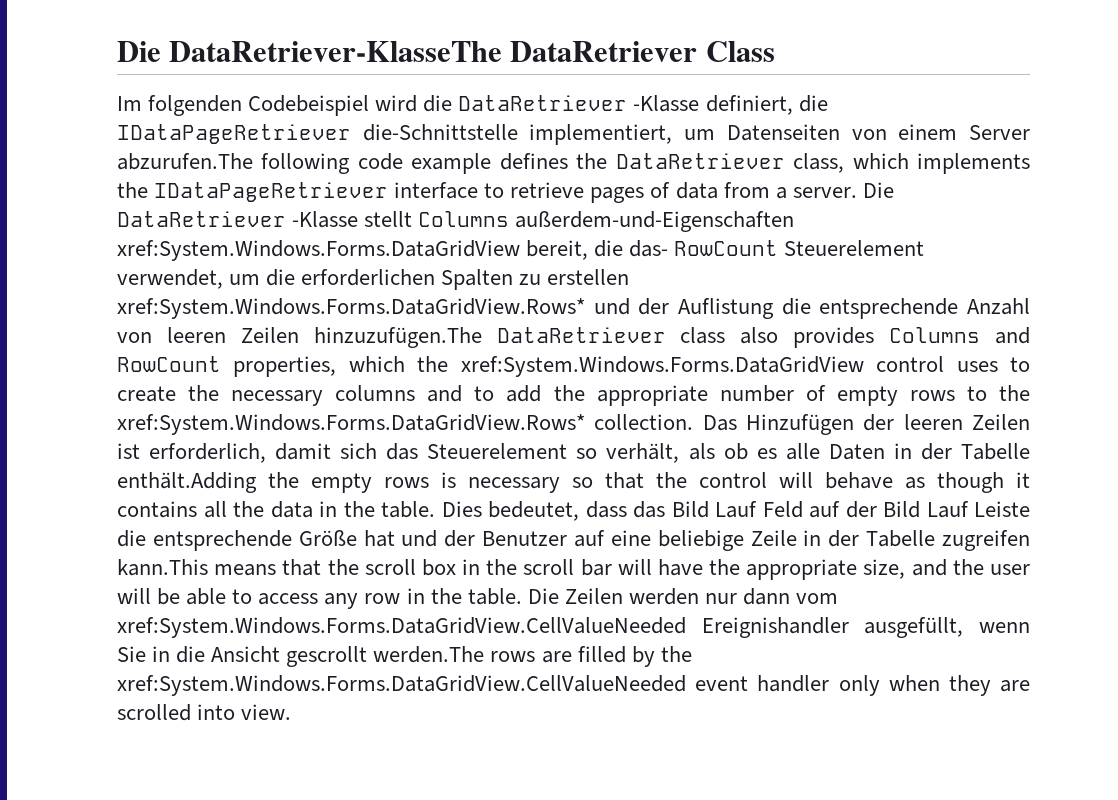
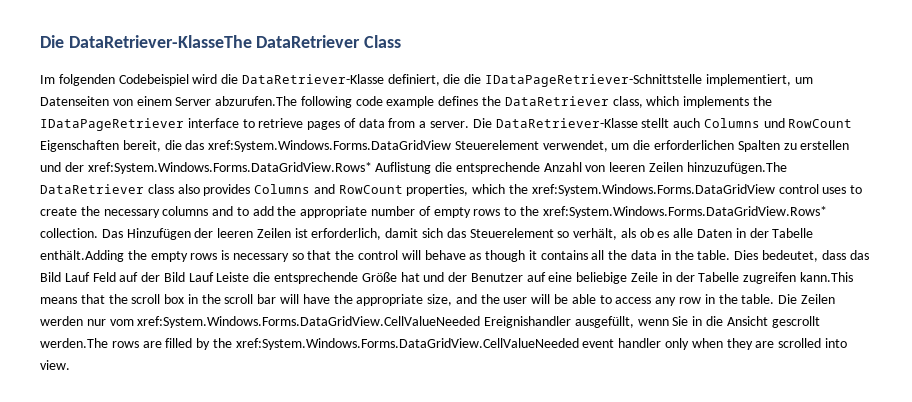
[458,95,828,115] [117,124,518,144] DataRetriever -Klasse definiert, die IDataPageRetriever die-Schnittstelle -> [241,74,703,87] DataRetriever-Klasse definiert, die die IDataPageRetriever-Schnittstelle
[117,211,795,232] [117,240,779,261] DataRetriever -Klasse stellt Columns außerdem-und-Eigenschaften xref:System.Windows.Forms.DataGridView bereit, die das- RowCount -> [495,118,853,128] [40,140,452,152] DataRetriever-Klasse stellt auch Columns und RowCount Eigenschaften bereit, die das xref:System.Windows.Forms.DataGridView
[117,298,670,319] xref:System.Windows.Forms.DataGridView.Rows* und der -> [40,162,372,174] und der xref:System.Windows.Forms.DataGridView.Rows*
[743,588,791,605] dann -> (106, 322) none

